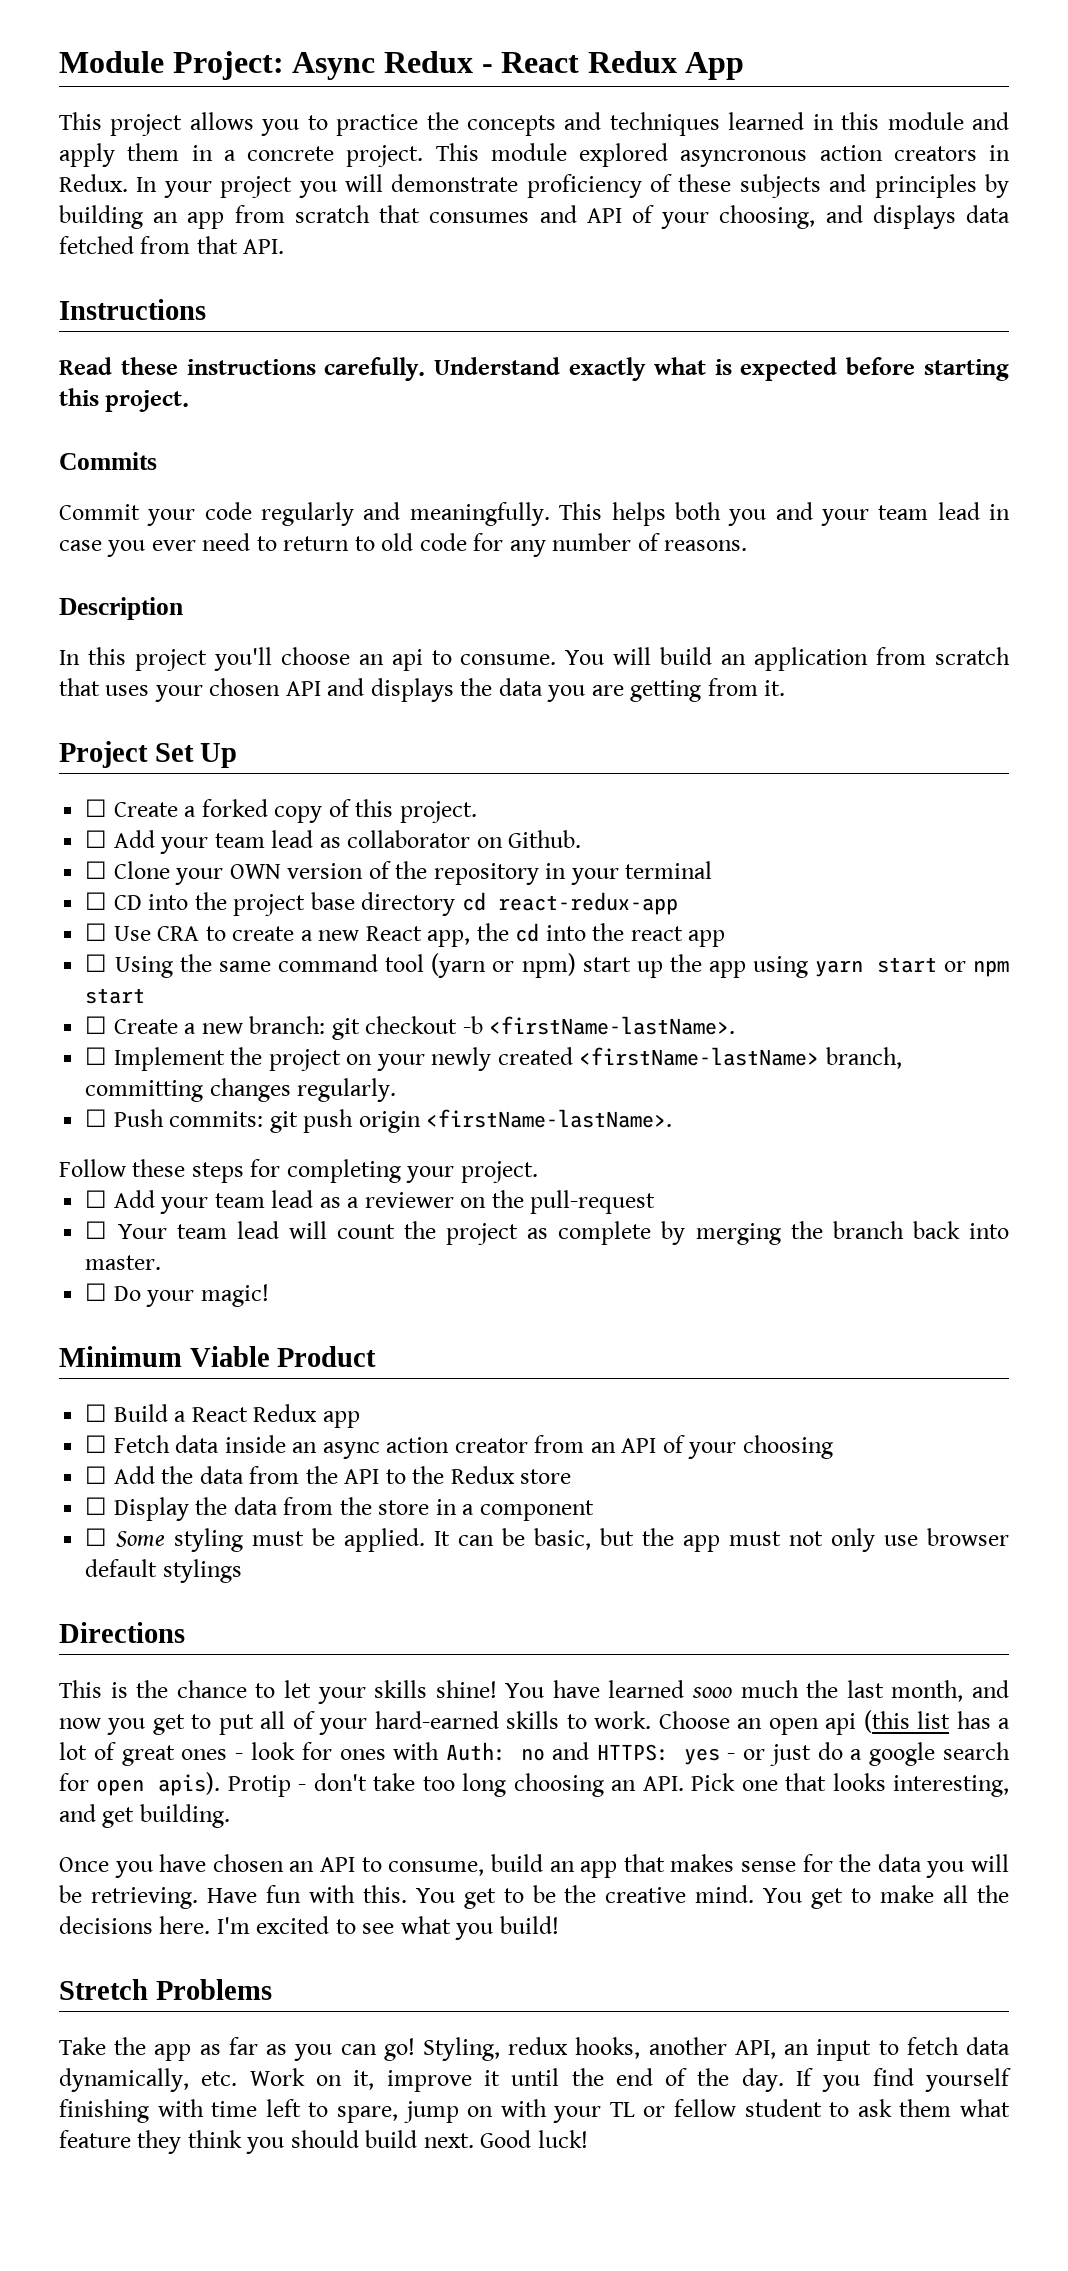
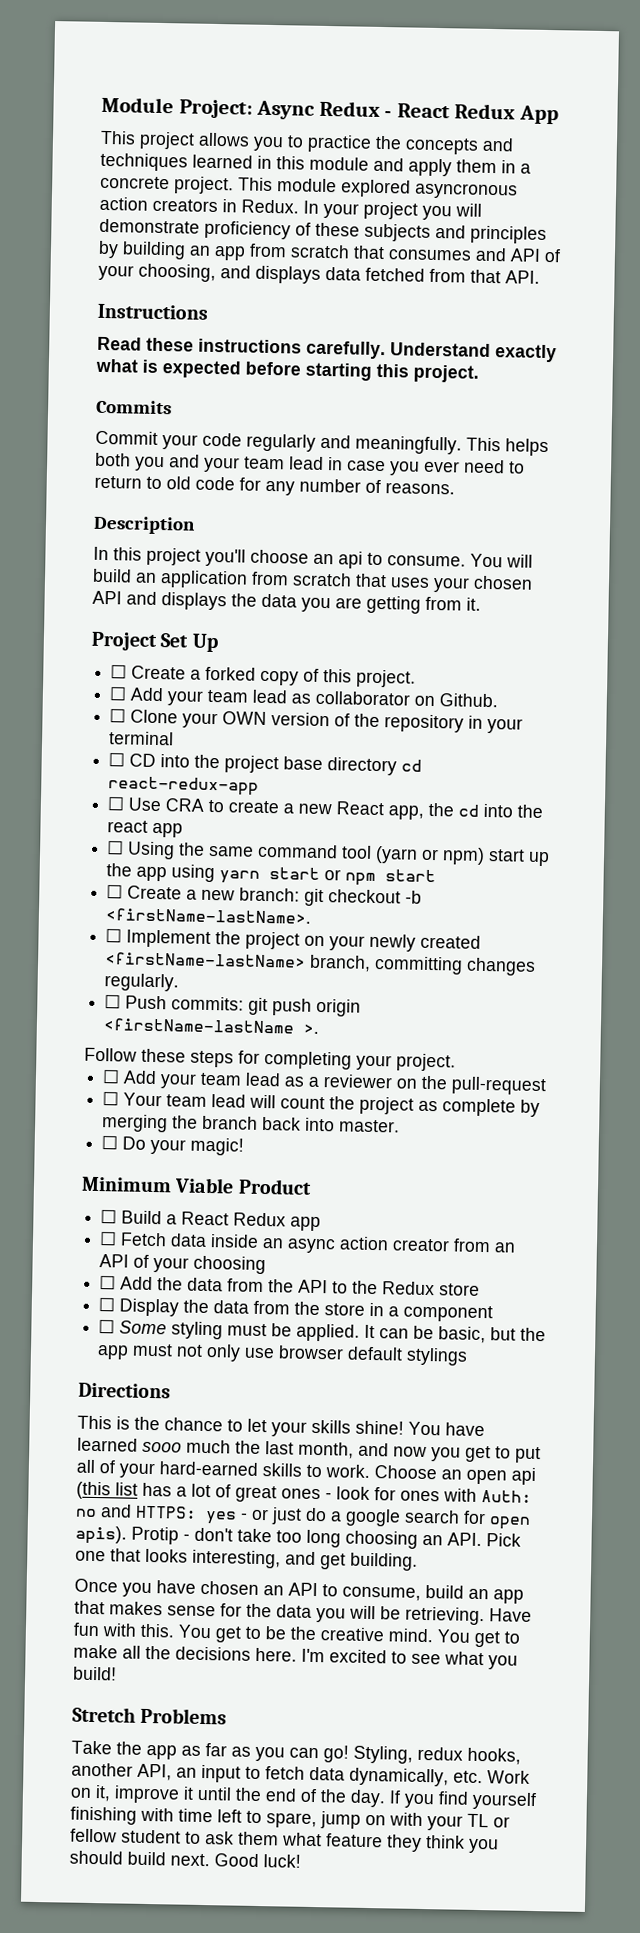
[426,1109,673,1128] <firstName-lastName>. -> [103,1018,320,1035] <firstName-lastName >.

